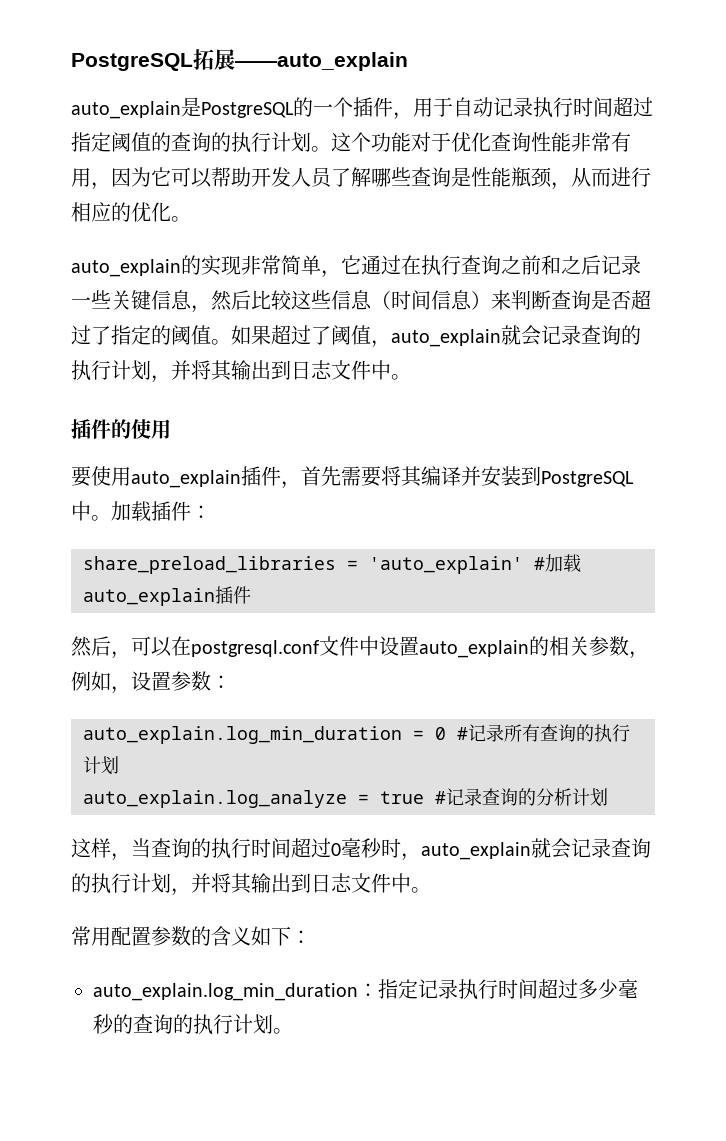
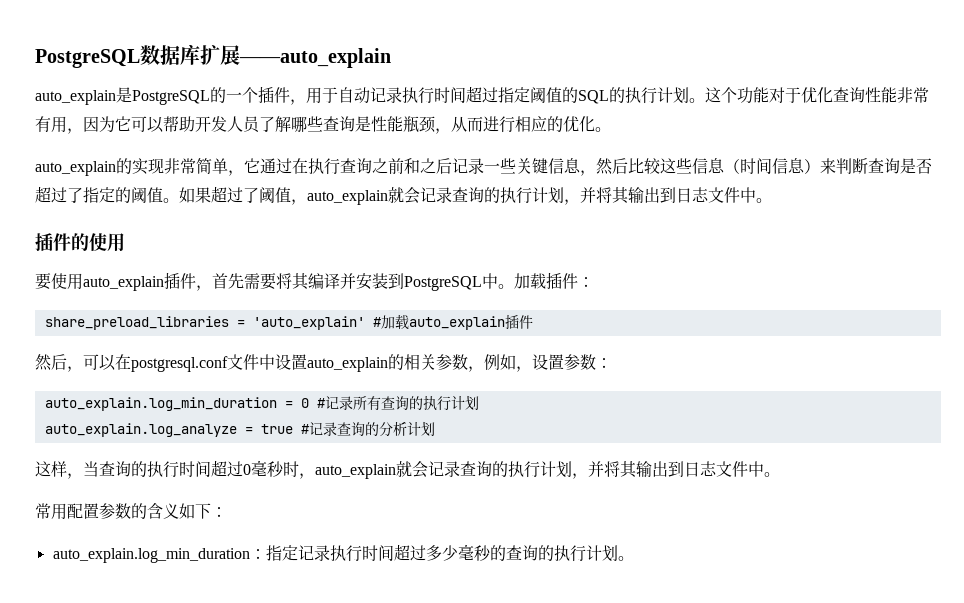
[71,49,214,71] PostgreSQL拓 -> [35,44,220,68] PostgreSQL数据库扩
[171,132,211,152] 查询 -> [578,90,609,104] SQL

